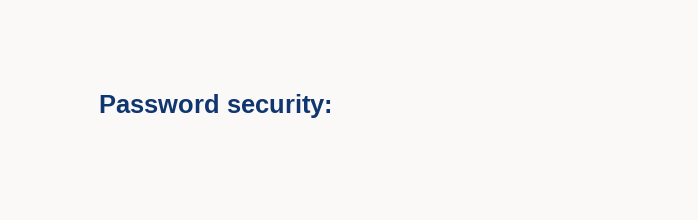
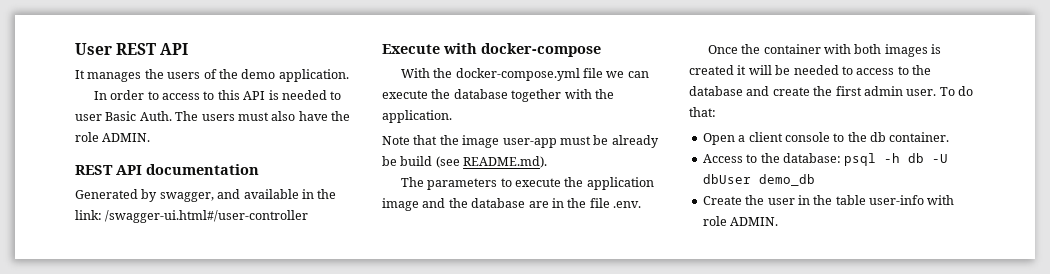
[99,94,332,118] Password security: -> [75,43,189,55] [75,69,349,82] [93,90,342,100] [75,111,350,121] [75,132,151,142] [75,164,259,175] [75,189,337,202] [75,210,309,223] [382,43,601,57] [400,68,649,81] [382,89,614,102] [382,110,452,123] [382,135,659,148] [382,156,548,168] [400,177,654,190] [382,198,641,211] [707,44,942,57] [689,65,931,75] [689,86,973,96] [689,107,716,117] [702,132,950,145] [702,153,949,166] [702,174,815,186] [702,195,955,205] [702,216,779,226] User REST API // It manages the users of the demo application. // In order to access to this API is needed to user Basic Auth. The users must also have the role ADMIN. // REST API documentation // Generated by swagger, and available in the link: /swagger-ui.html#/user-controller // Execute with docker-compose // With the docker-compose.yml file we can execute the database together with the application. // Note that the image user-app must be already be build (see README.md). // The parameters to execute the application image and the database are in the file .env. // Once the container with both images is created it will be needed to access to the database and create the first admin user. To do that: // Open a client console to the db container. // Access to the database: psql -h db -U dbUser demo_db // Create the user in the table user-info with role ADMIN.

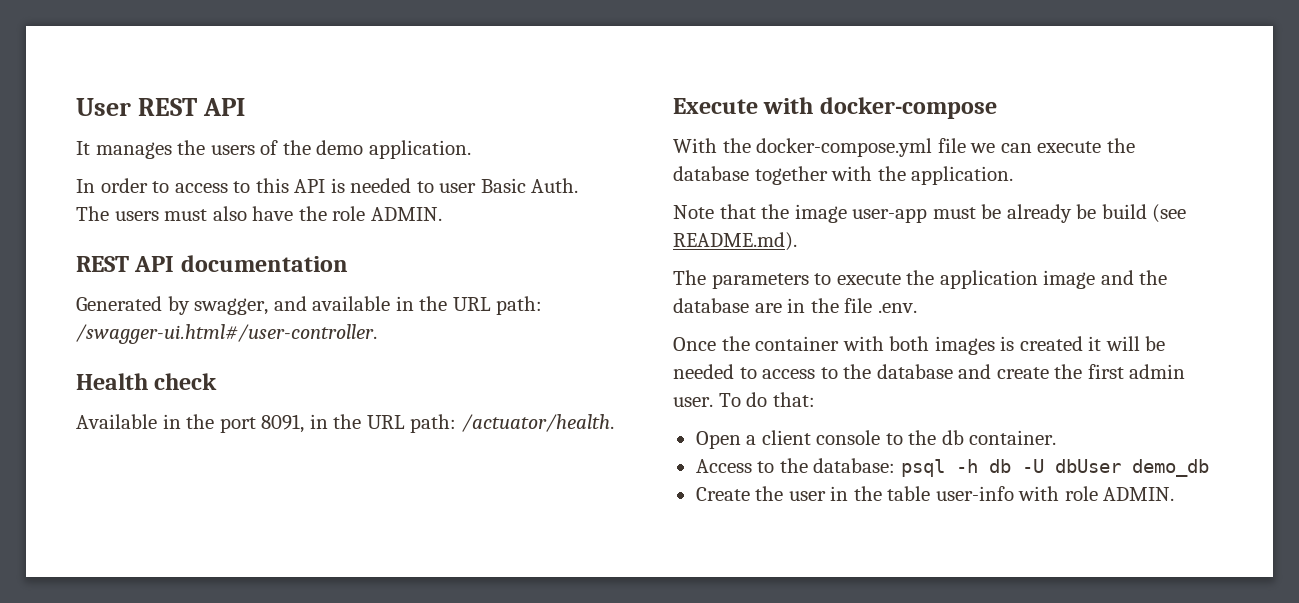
[75,210,309,223] link: /swagger-ui.html#/user-controller -> [452,296,543,315] [76,324,377,344] [76,373,218,390] [76,414,614,433] URL path: /swagger-ui.html#/user-controller. // Health check // Available in the port 8091, in the URL path: /actuator/health.

